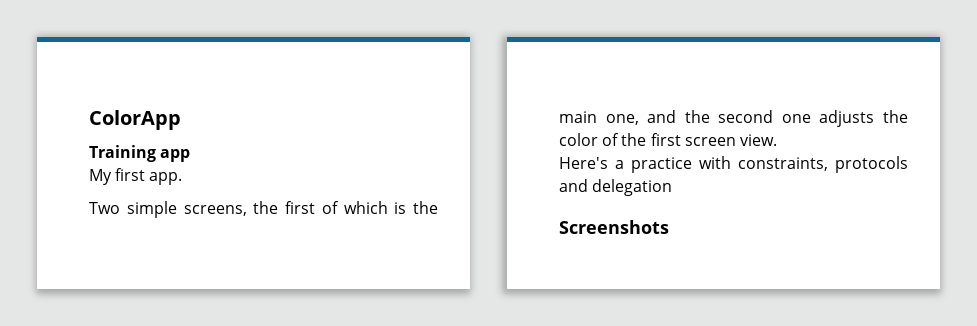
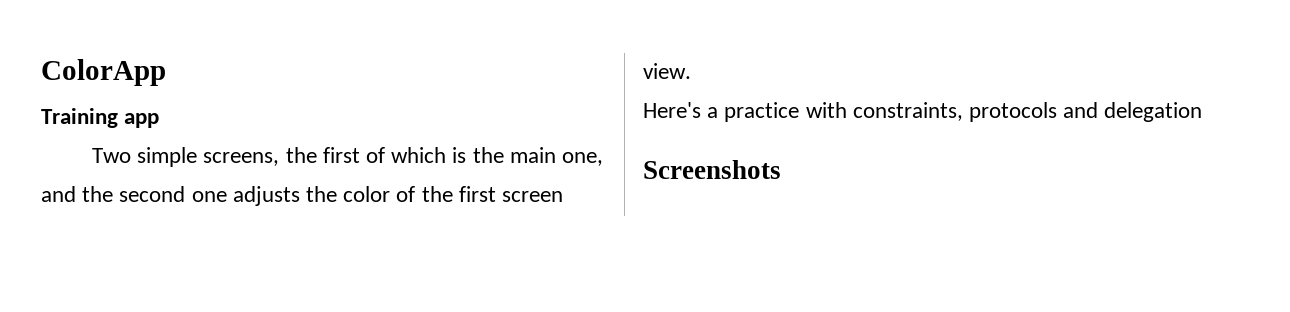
[89,168,183,185] // My first app. -> (160, 120) none

